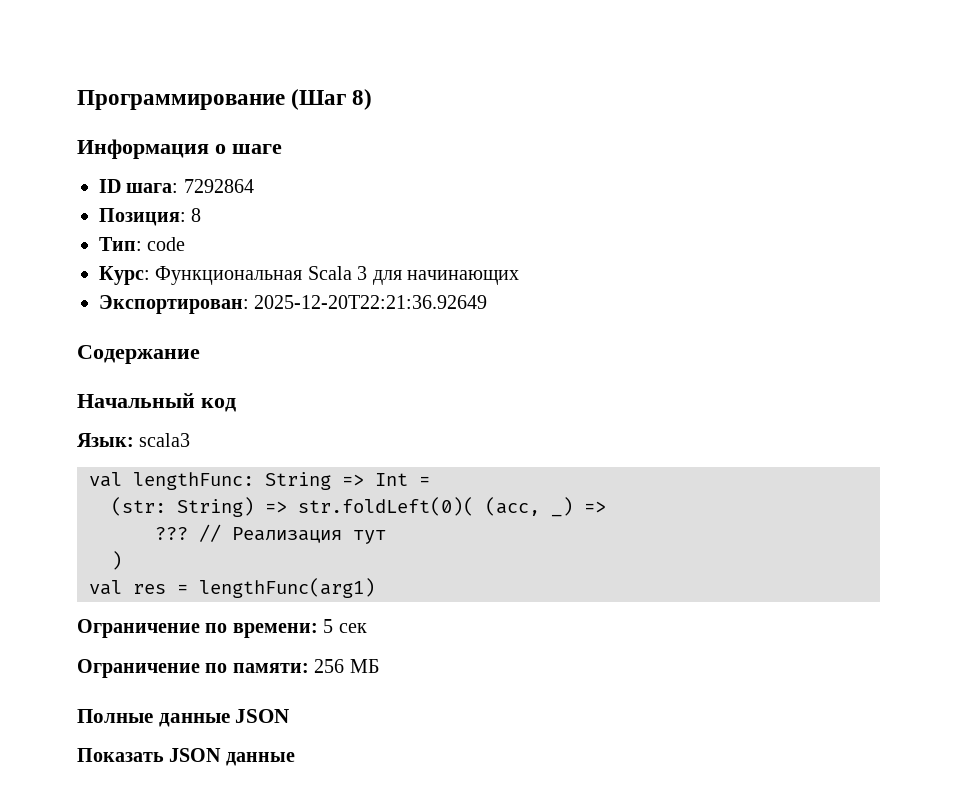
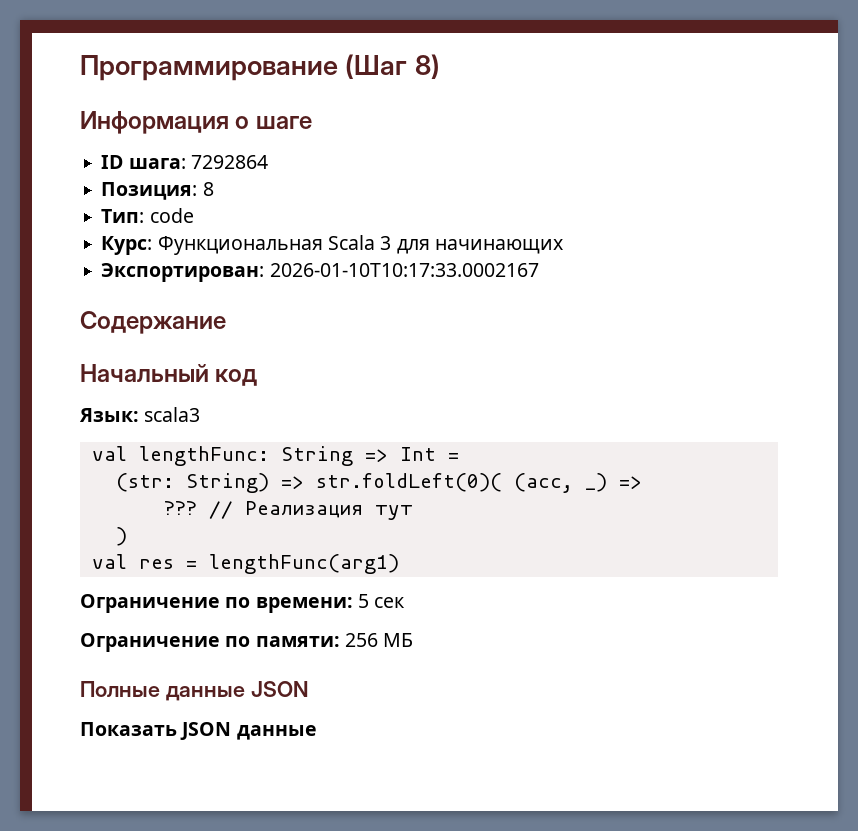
[254,295,488,309] 2025-12-20T22:21:36.92649 -> [269,263,539,277] 2026-01-10T10:17:33.0002167

